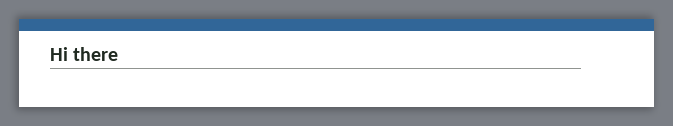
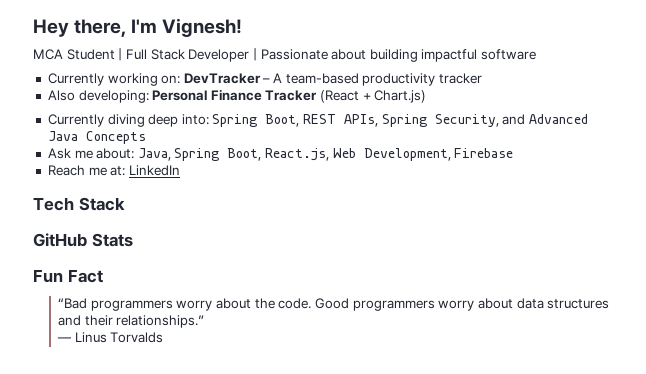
[50,47,119,61] Hi there -> [33,18,243,37] [33,48,537,62] [47,73,483,86] [47,89,427,103] [47,114,589,127] [47,131,146,144] [47,148,514,161] [47,165,180,176] [33,197,125,211] [33,233,133,247] [33,269,103,283] [58,298,610,311] [58,315,205,328] [57,332,164,343] Hey there, I'm Vignesh! // MCA Student | Full Stack Developer | Passionate about building impactful software // Currently working on: DevTracker – A team-based productivity tracker // Also developing: Personal Finance Tracker (React + Chart.js) // Currently diving deep into: Spring Boot, REST APIs, Spring Security, and Advanced Java Concepts // Ask me about: Java, Spring Boot, React.js, Web Development, Firebase // Reach me at: LinkedIn // Tech Stack // GitHub Stats // Fun Fact // “Bad programmers worry about the code. Good programmers worry about data structures and their relationships.” // — Linus Torvalds

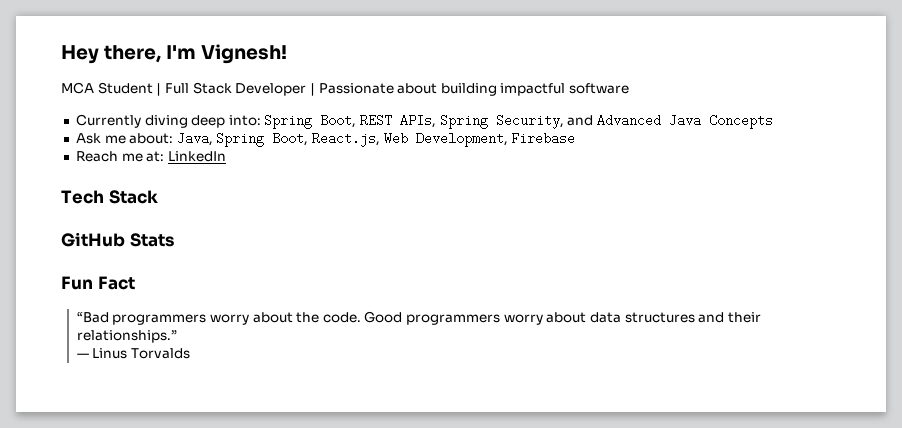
[47,73,483,86] [47,89,427,103] // Currently working on: DevTracker – A team-based productivity tracker // Also developing: Personal Finance Tracker (React + Chart.js) -> (630, 88) none

